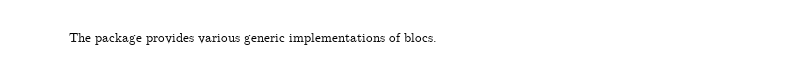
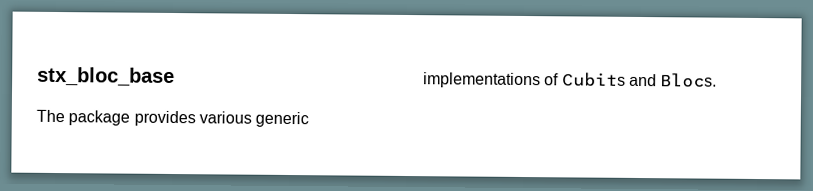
(69, 37) none -> [37,66,175,87] stx_bloc_base //
[404,33,437,42] blocs. -> [561,72,718,88] Cubits and Blocs.

